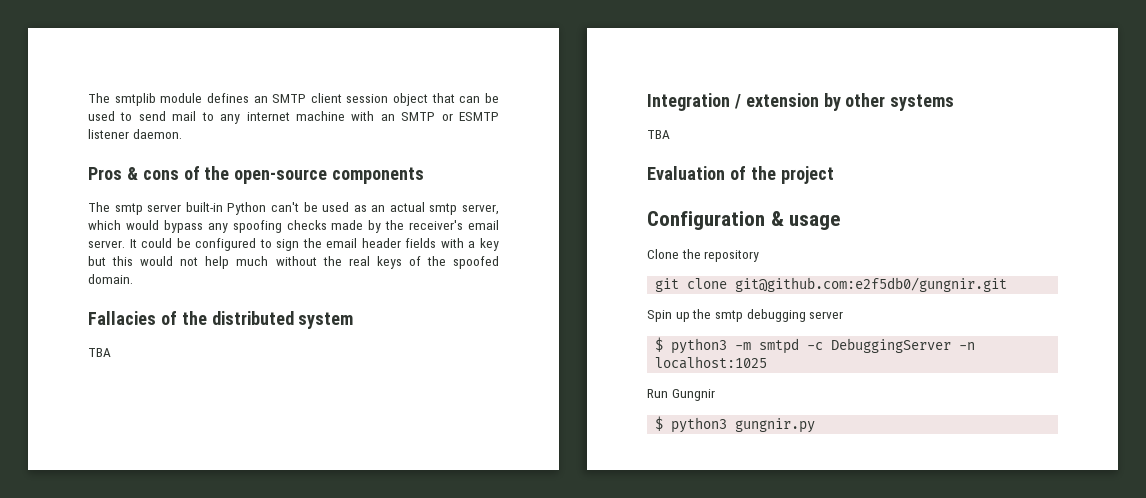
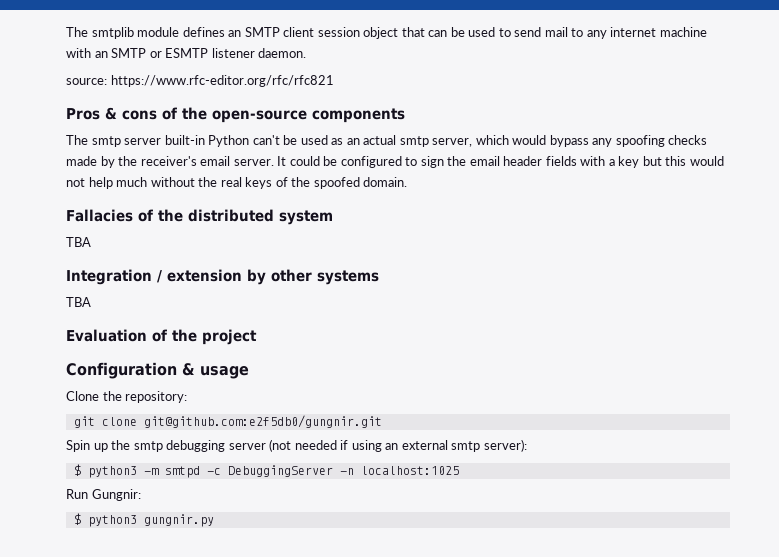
(182, 134) none -> [66,75,334,87] // source: https://www.rfc-editor.org/rfc/rfc821
[704,250,760,262] repository -> [125,391,188,403] repository:
(844, 315) none -> [269,439,527,452] (not needed if using an external smtp server):
[671,389,715,401] Gungnir -> [91,489,141,501] Gungnir:

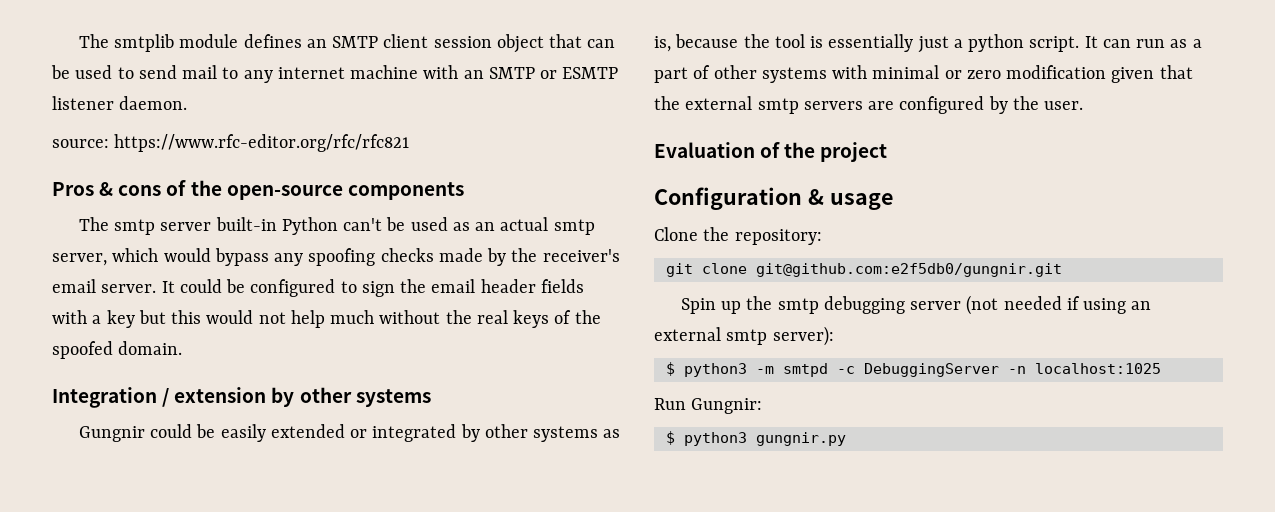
[66,209,333,225] [66,237,91,247] // Fallacies of the distributed system // TBA -> (183, 348) none
[66,297,91,307] TBA -> [78,424,621,442] [654,34,1202,53] [654,65,1193,83] [654,96,1084,114] Gungnir could be easily extended or integrated by other systems as is, because the tool is essentially just a python script. It can run as a part of other systems with minimal or zero modification given that the external smtp servers are configured by the user.

